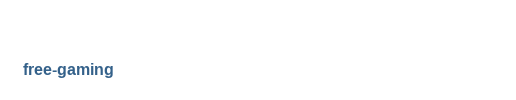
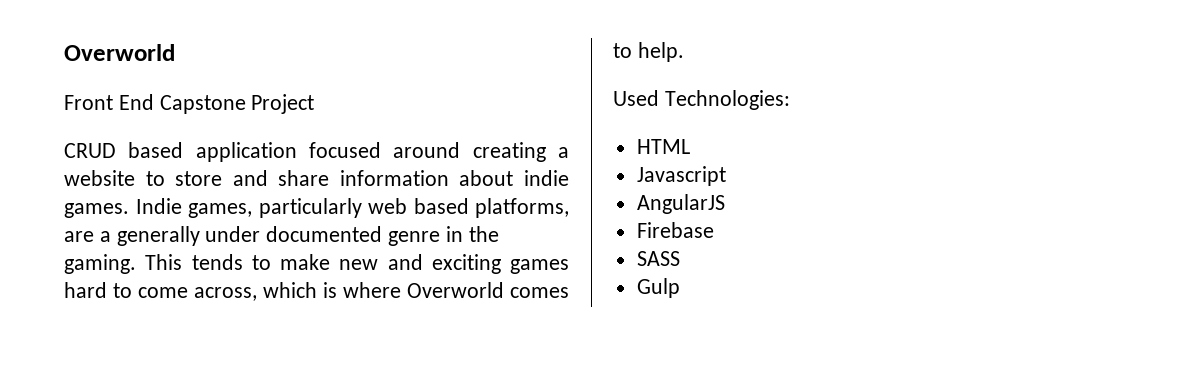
[23,63,114,78] free-gaming -> [64,44,175,61] [64,94,315,114] [64,142,569,162] [64,170,569,186] [64,198,569,218] [64,226,499,246] [64,254,569,274] [64,282,569,301] [613,42,684,62] [613,90,790,110] [636,139,690,154] [636,166,726,186] [636,194,725,214] [636,222,714,238] [636,251,680,266] [636,278,680,298] Overworld // Front End Capstone Project // CRUD based application focused around creating a website to store and share information about indie games. Indie games, particularly web based platforms, are a generally under documented genre in the gaming. This tends to make new and exciting games hard to come across, which is where Overworld comes to help. // Used Technologies: // HTML // Javascript // AngularJS // Firebase // SASS // Gulp

